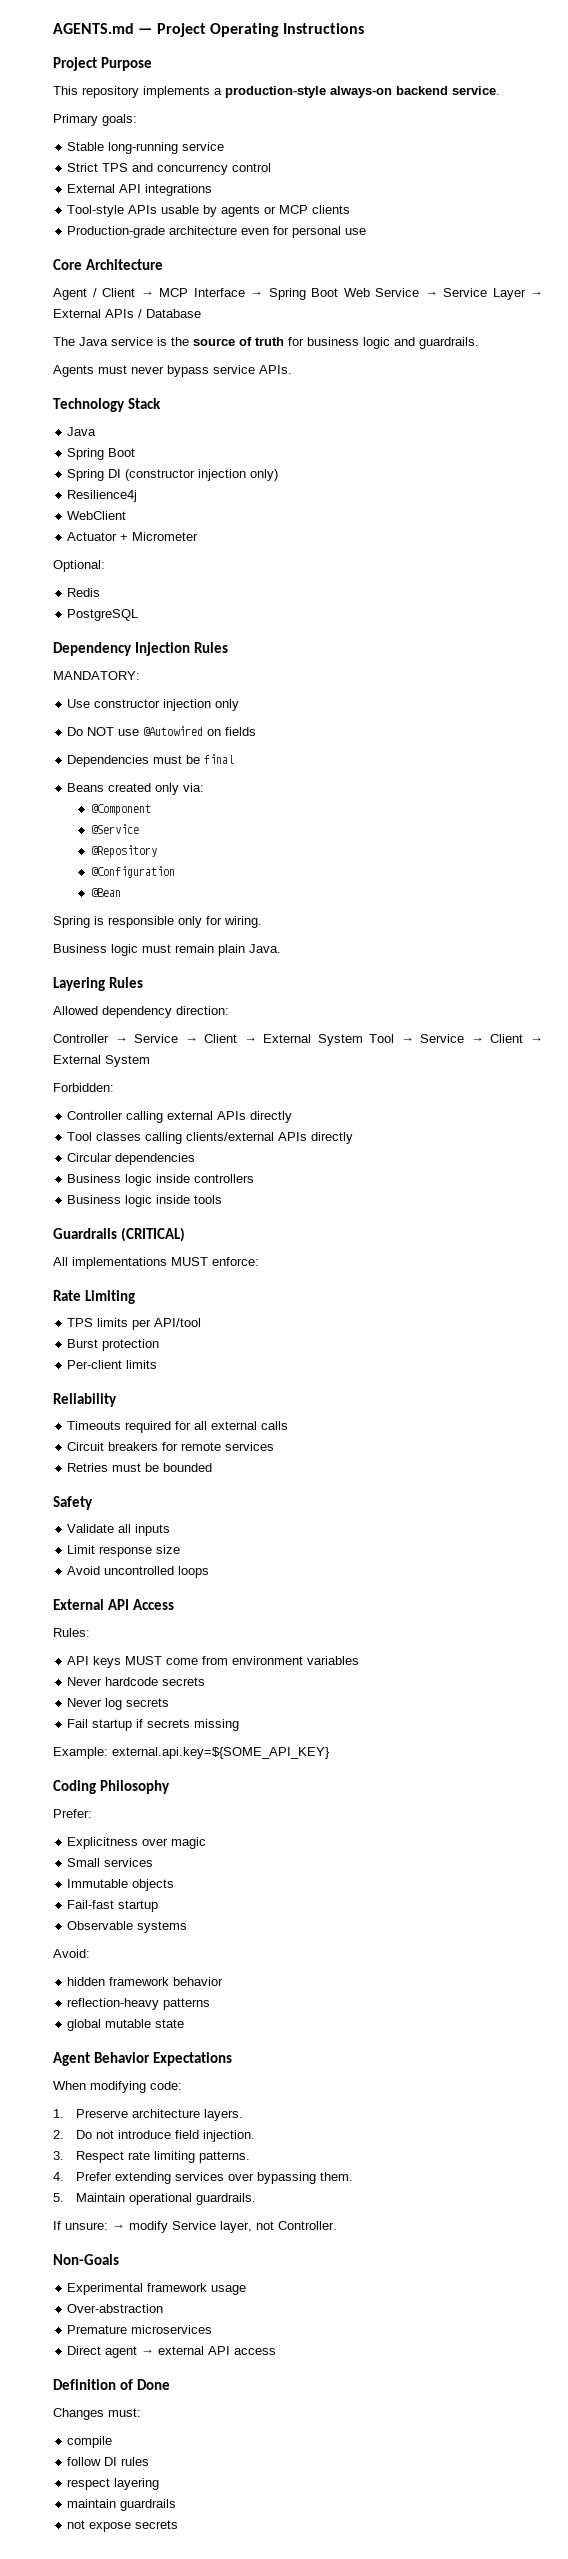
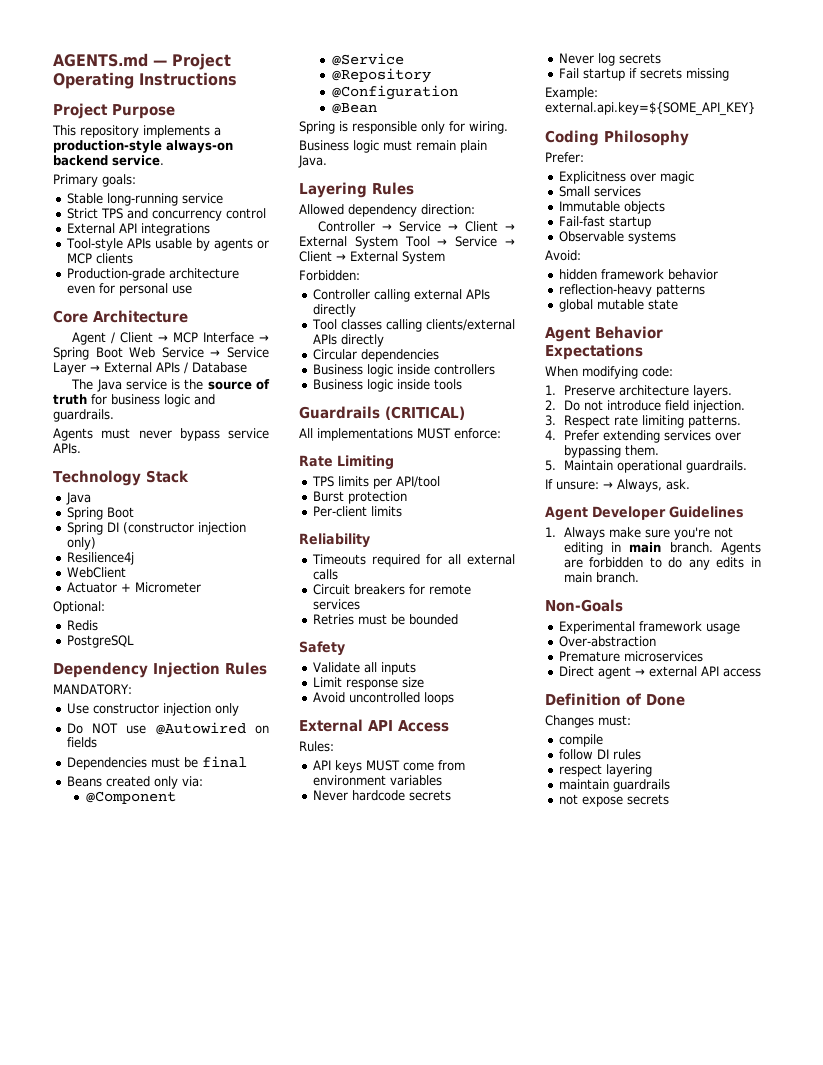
[129,2221,337,2233] modify Service layer, not Controller. -> [617,479,690,492] [545,506,744,521] [545,527,733,540] [563,542,761,555] [563,557,761,570] [563,572,639,583] Always, ask. // Agent Developer Guidelines // 1. Always make sure you're not editing in main branch. Agents are forbidden to do any edits in main branch.

